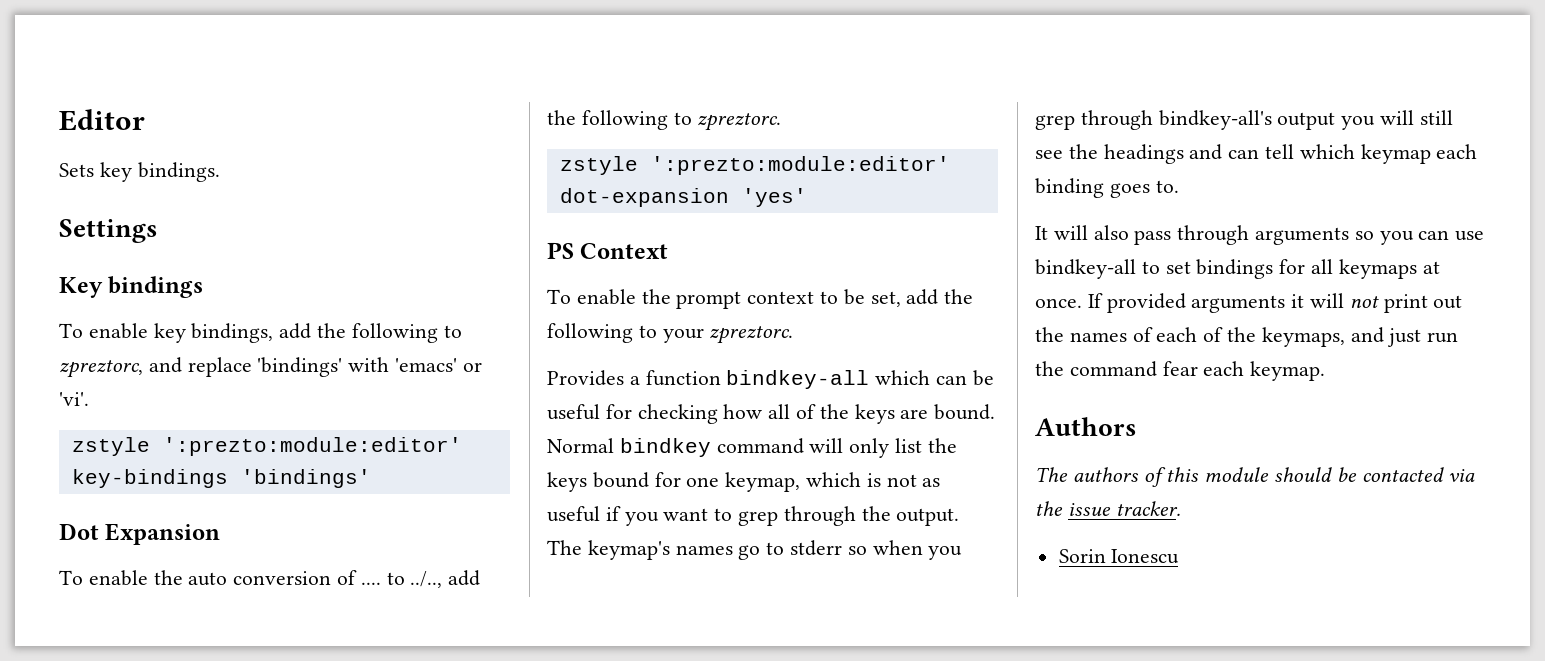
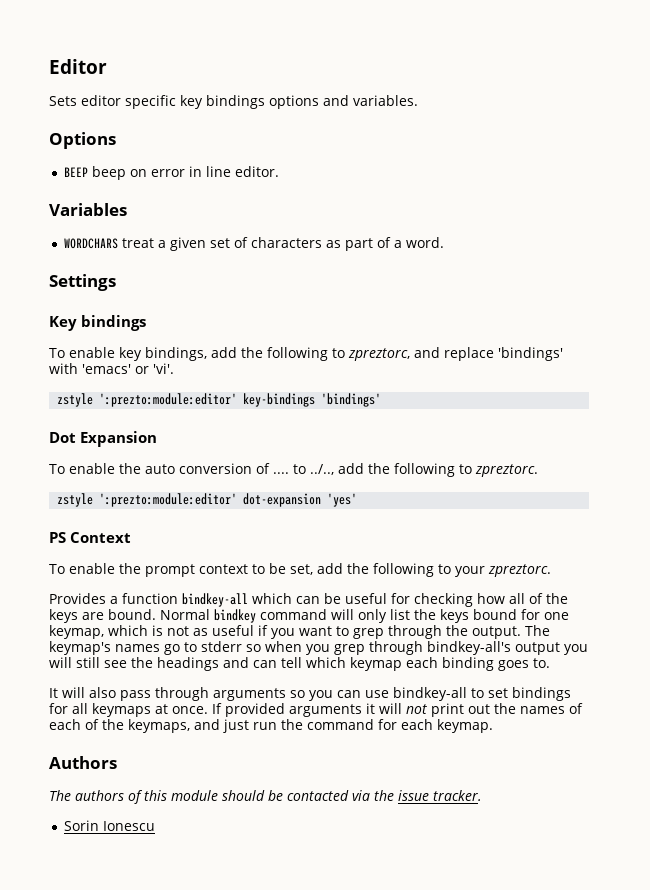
[99,162,220,182] key bindings. -> [81,95,418,109] [49,132,116,149] [63,166,279,180] [49,203,127,216] [63,237,444,251] editor specific key bindings options and variables. // Options // BEEP beep on error in line editor. // Variables // WORDCHARS treat a given set of characters as part of a word.
[1162,361,1198,376] fear -> [378,719,397,730] for

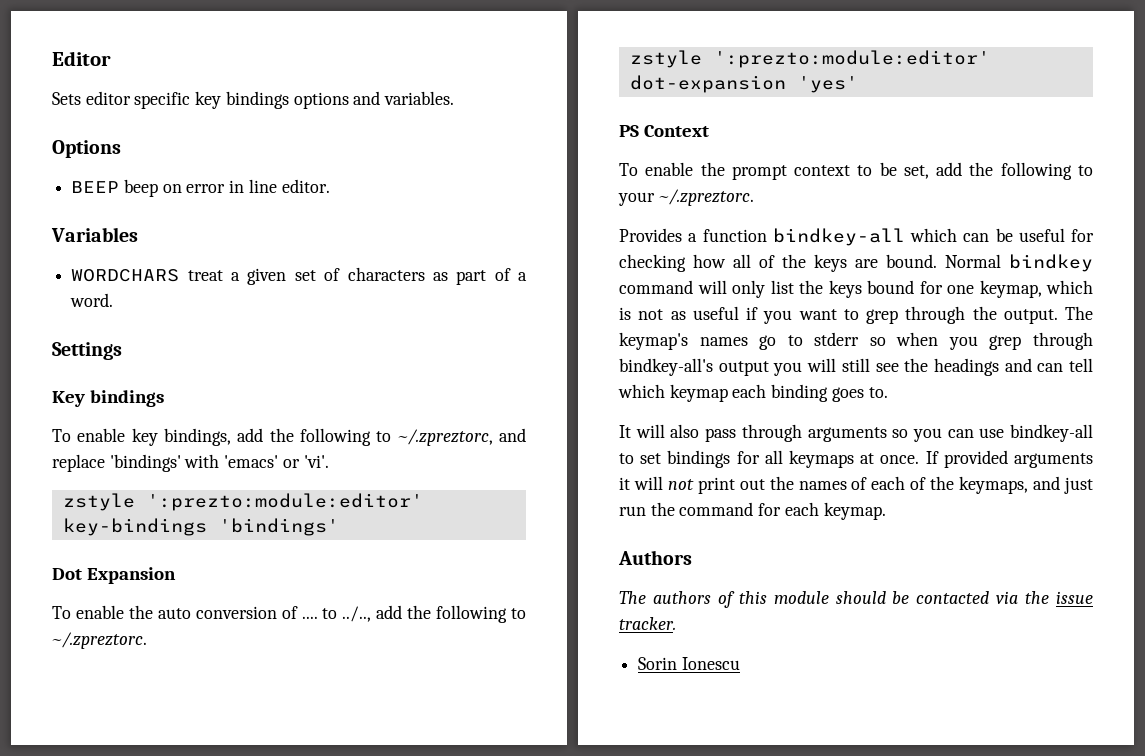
[347,348,410,361] zpreztorc, -> [397,429,493,446] ~/.zpreztorc,
[474,464,538,477] zpreztorc. -> [52,632,147,649] ~/.zpreztorc.
[487,564,551,577] zpreztorc. -> [658,189,754,206] ~/.zpreztorc.

